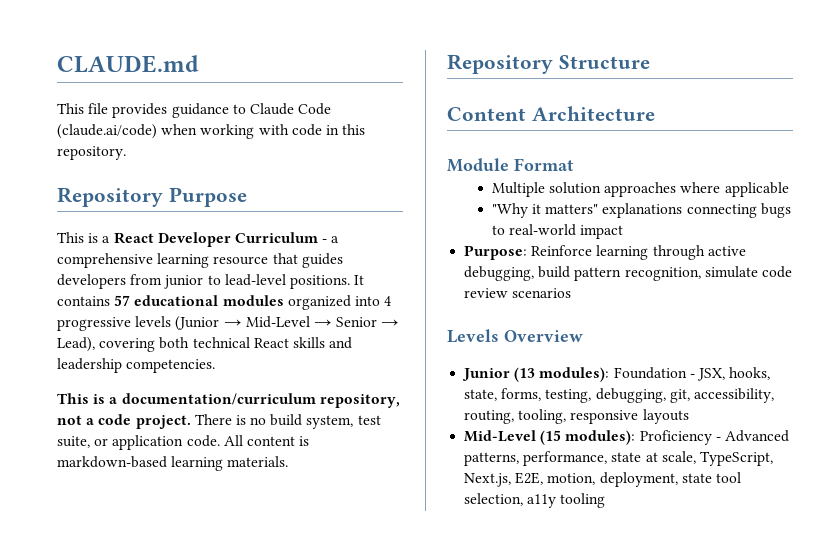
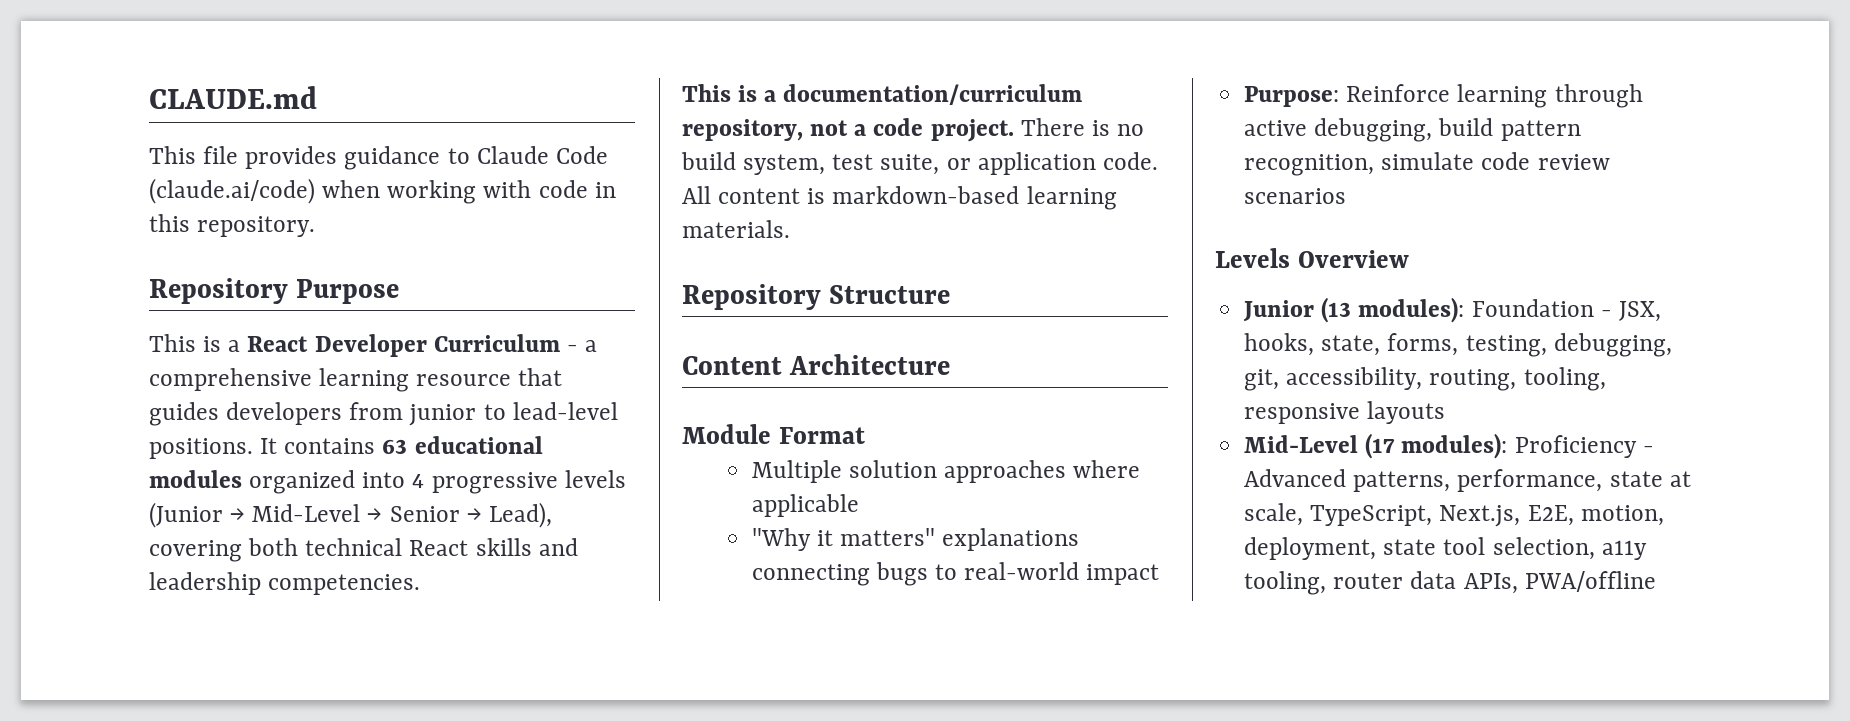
[114,295,131,306] 57 -> [382,439,408,454] 63
[540,430,562,445] (15 -> [1365,433,1396,459] (17
[560,493,606,508] tooling -> [1244,571,1656,595] tooling, router data APIs, PWA/offline

